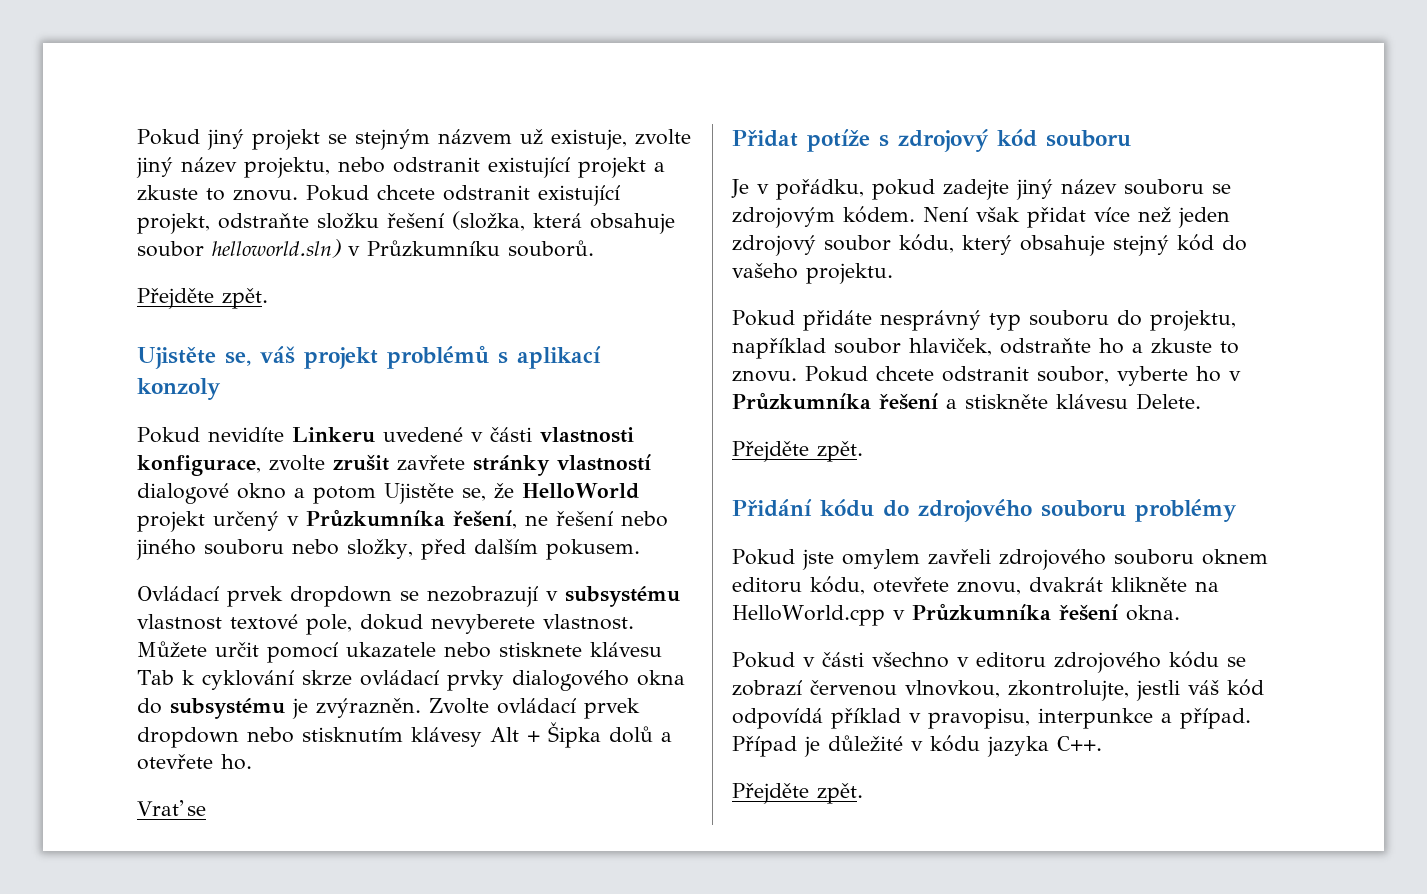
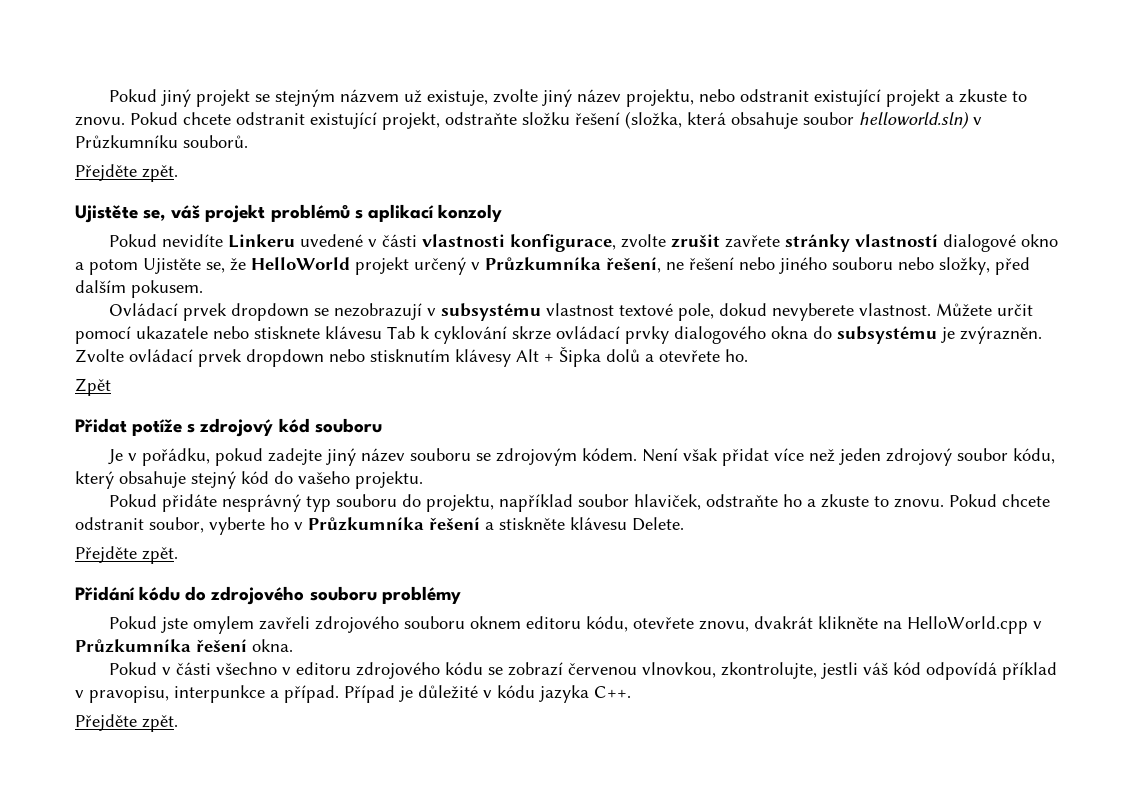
[137,800,206,816] Vrať se -> [75,378,111,396] Zpět

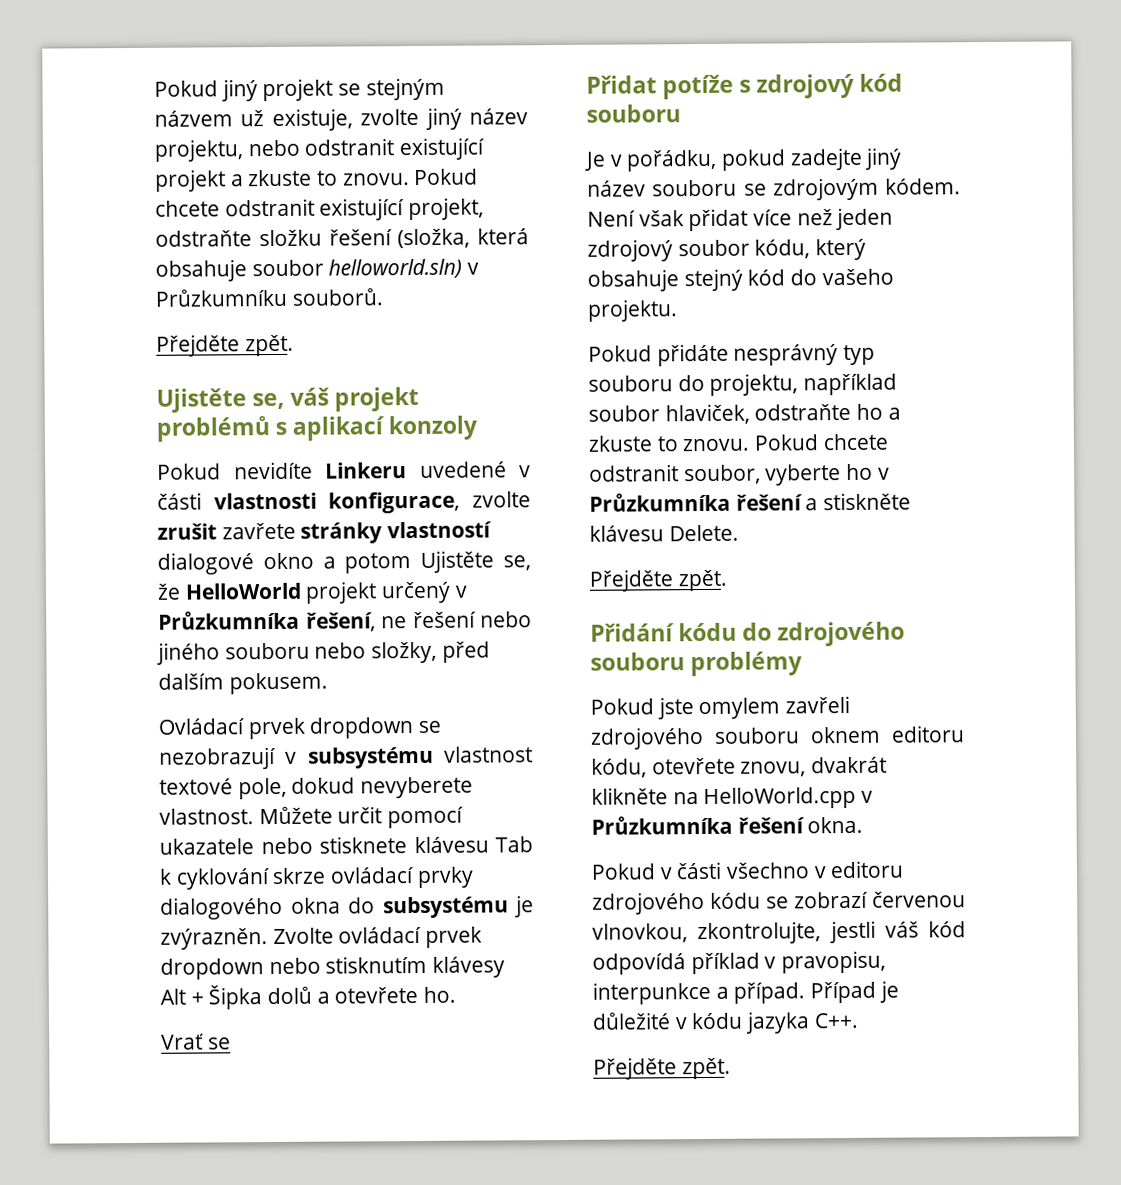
[75,378,111,396] Zpět -> [161,1033,231,1050] Vrať se

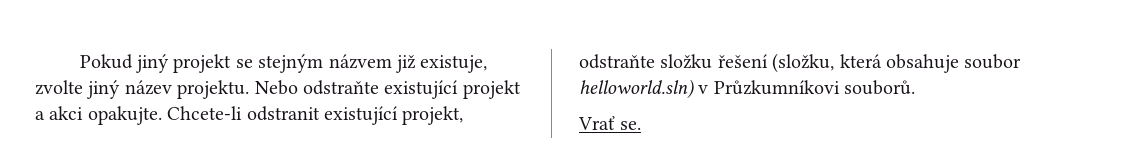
[240,110,265,127] už -> [396,55,417,73] již
[154,137,485,162] [155,168,479,192] [155,200,220,217] projektu, nebo odstranit existující projekt a zkuste to znovu. Pokud chcete -> [177,80,521,99] [35,106,243,125] projektu. Nebo odstraňte existující projekt a akci opakujte. Chcete-li
[397,228,471,249] (složka, -> [772,53,835,73] (složku,
[155,288,287,307] Průzkumníku -> [713,80,840,95] Průzkumníkovi
[156,334,294,357] [156,386,420,413] [156,415,479,442] [157,461,531,480] [157,491,531,514] [157,521,493,544] [157,550,531,575] [157,581,468,604] [158,610,532,632] [156,641,490,665] [158,672,328,695] [158,717,442,740] [159,746,533,770] [159,776,474,800] [159,806,464,829] [159,836,534,855] [159,866,474,890] [160,895,534,920] [160,926,483,950] [160,955,506,980] [160,985,457,1010] [161,1033,231,1050] [586,73,904,100] [586,104,681,123] [584,147,903,172] [587,177,961,201] [587,207,894,232] [587,238,867,262] [587,268,894,292] [587,299,678,322] [588,343,876,367] [588,373,898,396] [588,403,901,425] [588,433,889,452] [589,463,890,486] [589,492,912,512] [589,524,739,542] [589,569,727,592] [590,621,906,647] [590,651,804,677] [590,695,851,720] [590,725,965,750] [591,756,888,778] [591,786,874,810] [591,815,864,835] [591,860,904,880] [592,891,966,915] [592,920,966,945] [592,950,887,975] [592,980,899,1005] [592,1011,859,1034] [593,1057,731,1080] Přejděte zpět. // Ujistěte se, váš projekt problémů s aplikací konzoly // Pokud nevidíte Linkeru uvedené v části vlastnosti konfigurace, zvolte zrušit zavřete stránky vlastností dialogové okno a potom Ujistěte se, že HelloWorld projekt určený v Průzkumníka řešení, ne řešení nebo jiného souboru nebo složky, před dalším pokusem. // Ovládací prvek dropdown se nezobrazují v subsystému vlastnost textové pole, dokud nevyberete vlastnost. Můžete určit pomocí ukazatele nebo stisknete klávesu Tab k cyklování skrze ovládací prvky dialogového okna do subsystému je zvýrazněn. Zvolte ovládací prvek dropdown nebo stisknutím klávesy Alt + Šipka dolů a otevřete ho. // Vrať se // Přidat potíže s zdrojový kód souboru // Je v pořádku, pokud zadejte jiný název souboru se zdrojovým kódem. Není však přidat více než jeden zdrojový soubor kódu, který obsahuje stejný kód do vašeho projektu. // Pokud přidáte nesprávný typ souboru do projektu, například soubor hlaviček, odstraňte ho a zkuste to znovu. Pokud chcete odstranit soubor, vyberte ho v Průzkumníka řešení a stiskněte klávesu Delete. // Přejděte zpět. // Přidání kódu do zdrojového souboru problémy // Pokud jste omylem zavřeli zdrojového souboru oknem editoru kódu, otevřete znovu, dvakrát klikněte na HelloWorld.cpp v Průzkumníka řešení okna. // Pokud v části všechno v editoru zdrojového kódu se zobrazí červenou vlnovkou, zkontrolujte, jestli váš kód odpovídá příklad v pravopisu, interpunkce a případ. Případ je důležité v kódu jazyka C++. // Přejděte zpět. -> [578,116,642,130] Vrať se.

